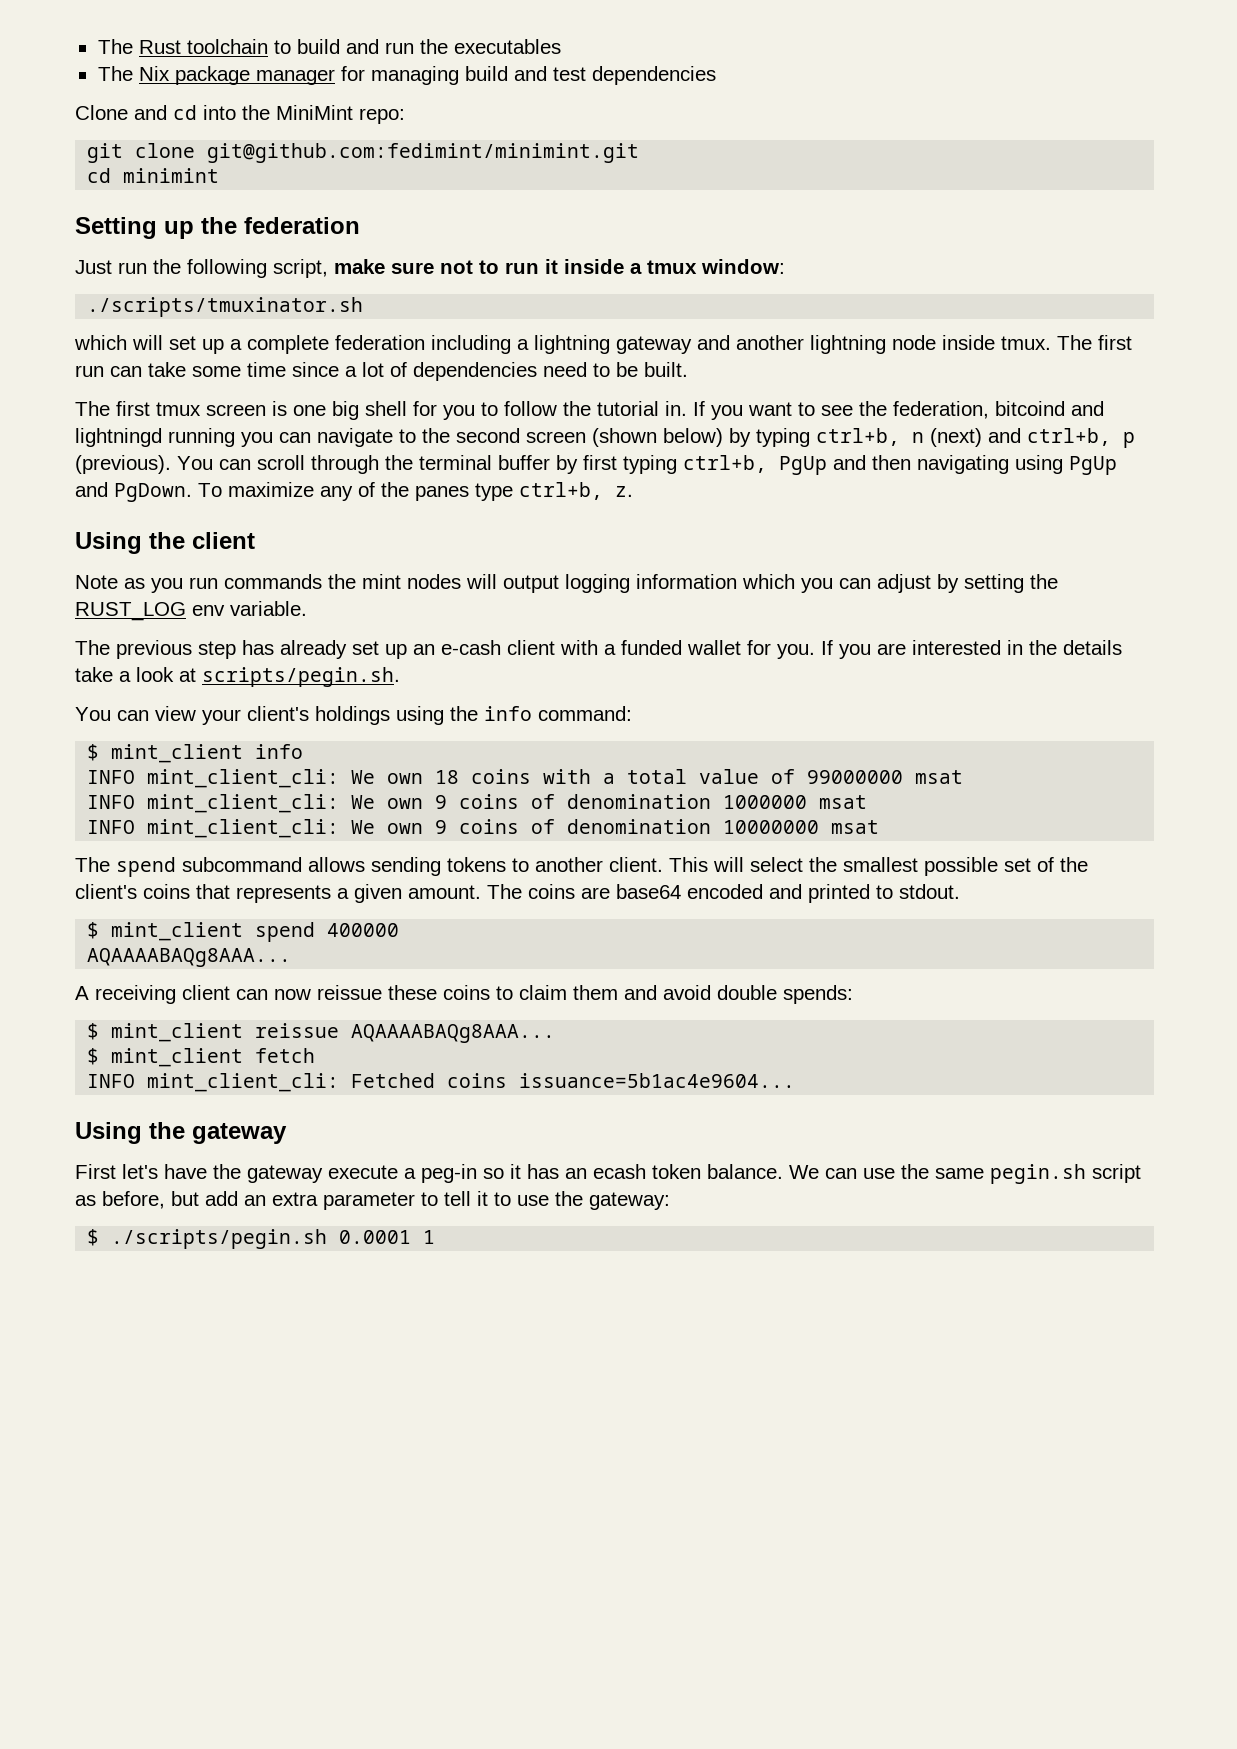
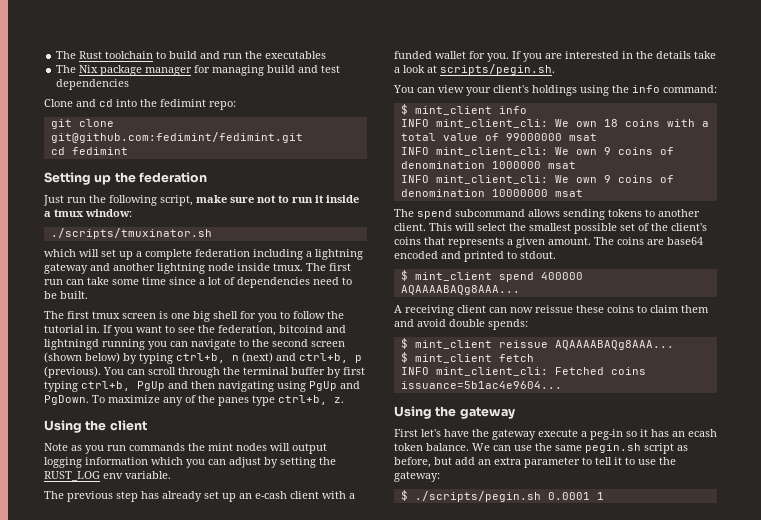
[276,105,353,120] MiniMint -> [160,99,206,107] fedimint
[207,143,640,163] [87,168,220,183] git@github.com:fedimint/minimint.git // cd minimint -> [50,132,303,143] [50,147,128,155] git@github.com:fedimint/fedimint.git // cd fedimint

